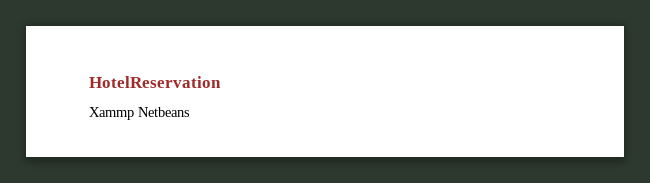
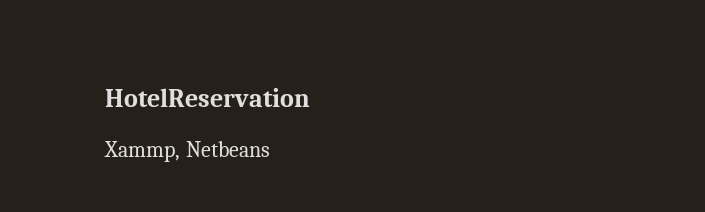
[89,107,134,120] Xammp -> [104,141,180,162] Xammp,

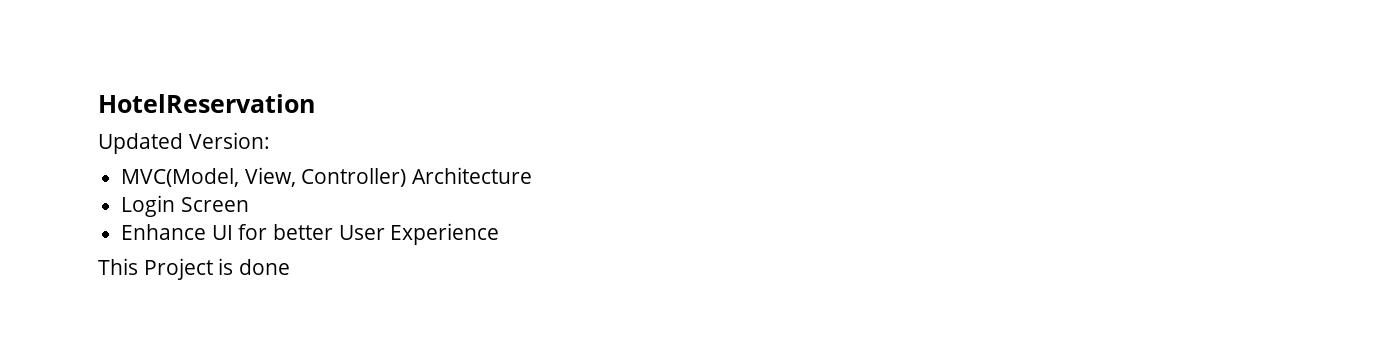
[104,141,270,162] Xammp, Netbeans -> [98,132,270,154] [121,167,533,187] [121,195,249,217] [121,223,500,245] [98,258,291,280] Updated Version: // MVC(Model, View, Controller) Architecture // Login Screen // Enhance UI for better User Experience // This Project is done

